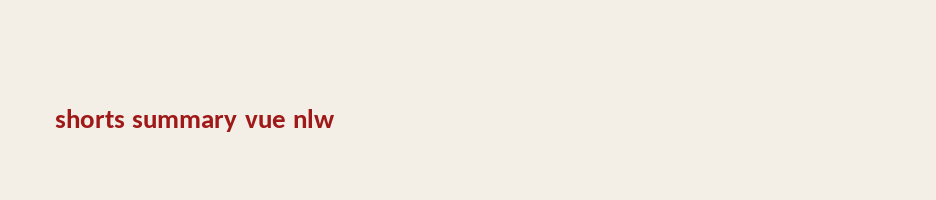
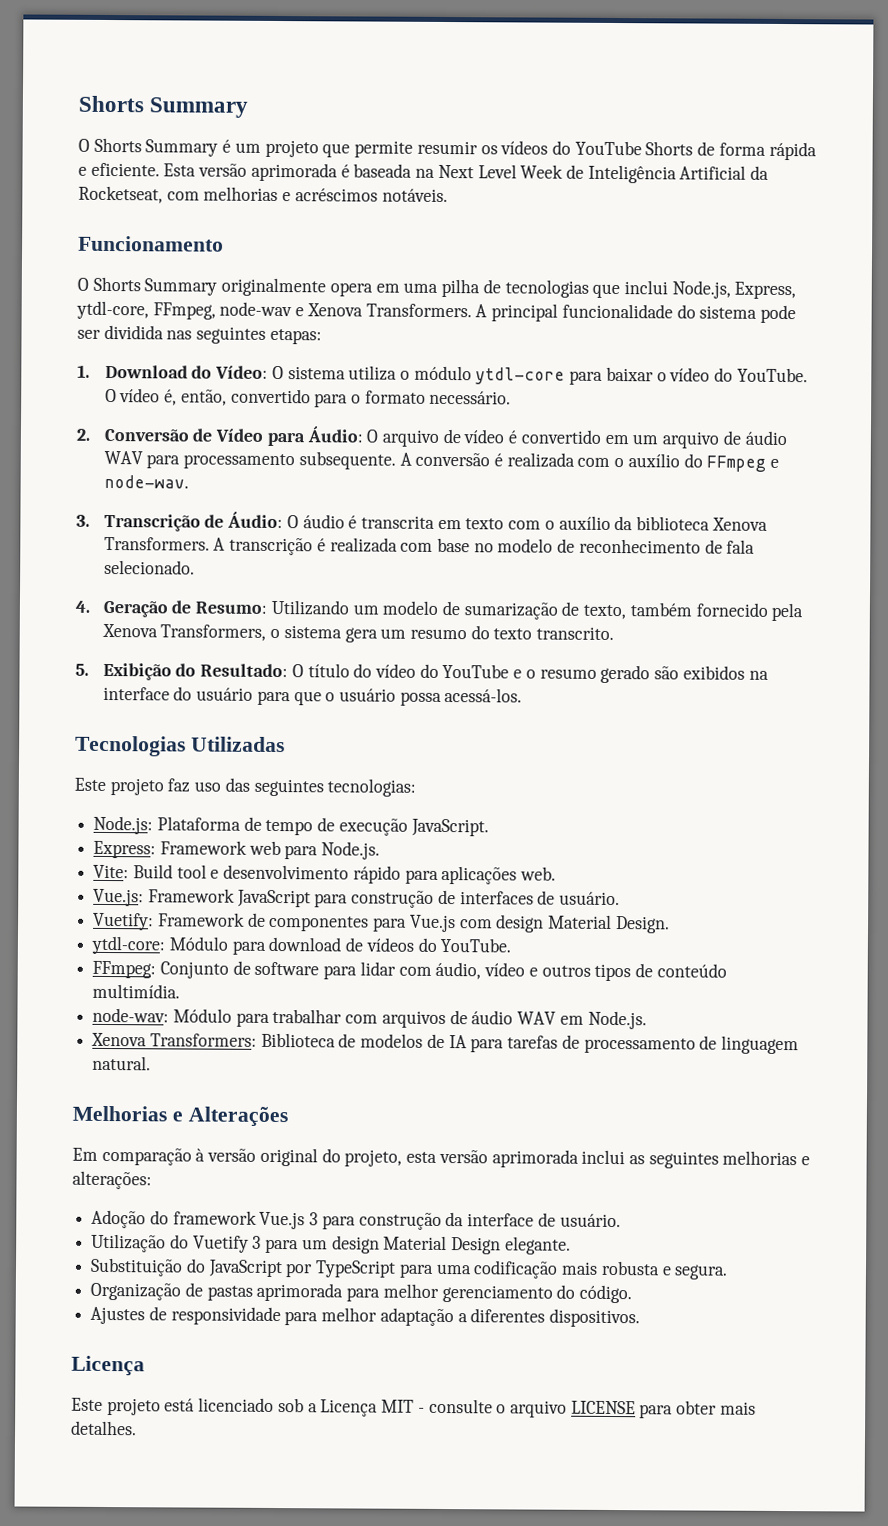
[55,109,335,132] shorts summary vue nlw -> [78,95,249,118] [78,137,817,161] [78,162,770,184] [78,185,448,204] [78,235,224,252] [77,276,797,300] [76,300,796,324] [77,324,322,345] [77,364,808,385] [104,388,512,408] [76,426,787,449] [103,450,780,472] [103,474,189,489] [76,511,768,532] [103,536,756,556] [103,559,195,575] [75,599,804,622] [101,623,615,643] [75,662,769,684] [102,686,523,706] [75,735,285,757] [74,777,417,797] [93,815,489,837] [93,840,381,860] [93,864,557,885] [93,888,621,908] [93,912,670,934] [91,935,512,955] [92,960,727,982] [92,983,181,999] [92,1007,647,1030] [91,1032,799,1055] [92,1055,152,1071] [72,1105,288,1128] [72,1147,811,1169] [72,1170,152,1190] [91,1209,621,1230] [91,1233,571,1255] [90,1257,729,1280] [90,1282,633,1304] [90,1306,641,1328] [71,1355,145,1377] [71,1397,756,1419] [71,1420,137,1436] Shorts Summary // O Shorts Summary é um projeto que permite resumir os vídeos do YouTube Shorts de forma rápida e eficiente. Esta versão aprimorada é baseada na Next Level Week de Inteligência Artificial da Rocketseat, com melhorias e acréscimos notáveis. // Funcionamento // O Shorts Summary originalmente opera em uma pilha de tecnologias que inclui Node.js, Express, ytdl-core, FFmpeg, node-wav e Xenova Transformers. A principal funcionalidade do sistema pode ser dividida nas seguintes etapas: // 1. Download do Vídeo: O sistema utiliza o módulo ytdl-core para baixar o vídeo do YouTube. O vídeo é, então, convertido para o formato necessário. // 2. Conversão de Vídeo para Áudio: O arquivo de vídeo é convertido em um arquivo de áudio WAV para processamento subsequente. A conversão é realizada com o auxílio do FFmpeg e node-wav. // 3. Transcrição de Áudio: O áudio é transcrita em texto com o auxílio da biblioteca Xenova Transformers. A transcrição é realizada com base no modelo de reconhecimento de fala selecionado. // 4. Geração de Resumo: Utilizando um modelo de sumarização de texto, também fornecido pela Xenova Transformers, o sistema gera um resumo do texto transcrito. // 5. Exibição do Resultado: O título do vídeo do YouTube e o resumo gerado são exibidos na interface do usuário para que o usuário possa acessá-los. // Tecnologias Utilizadas // Este projeto faz uso das seguintes tecnologias: // Node.js: Plataforma de tempo de execução JavaScript. // Express: Framework web para Node.js. // Vite: Build tool e desenvolvimento rápido para aplicações web. // Vue.js: Framework JavaScript para construção de interfaces de usuário. // Vuetify: Framework de componentes para Vue.js com design Material Design. // ytdl-core: Módulo para download de vídeos do YouTube. // FFmpeg: Conjunto de software para lidar com áudio, vídeo e outros tipos de conteúdo multimídia. // node-wav: Módulo para trabalhar com arquivos de áudio WAV em Node.js. // Xenova Transformers: Biblioteca de modelos de IA para tarefas de processamento de linguagem natural. // Melhorias e Alterações // Em comparação à versão original do projeto, esta versão aprimorada inclui as seguintes melhorias e alterações: // Adoção do framework Vue.js 3 para construção da interface de usuário. // Utilização do Vuetify 3 para um design Material Design elegante. // Substituição do JavaScript por TypeScript para uma codificação mais robusta e segura. // Organização de pastas aprimorada para melhor gerenciamento do código. // Ajustes de responsividade para melhor adaptação a diferentes dispositivos. // Licença // Este projeto está licenciado sob a Licença MIT - consulte o arquivo LICENSE para obter mais detalhes.

